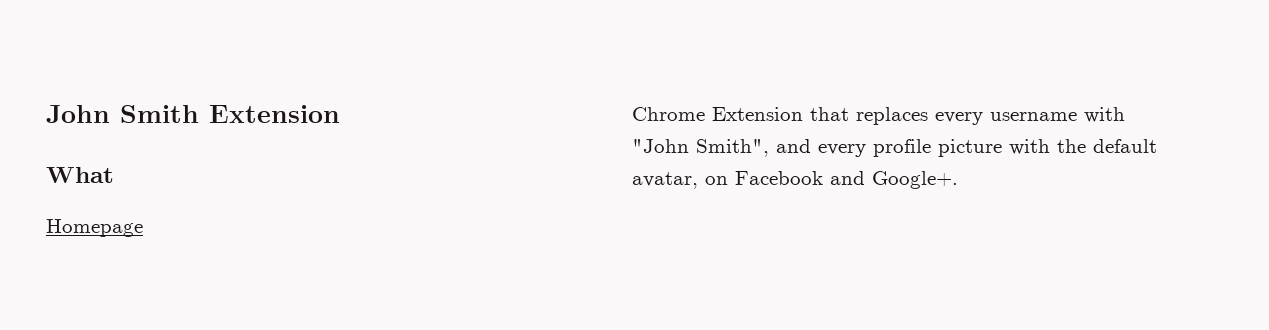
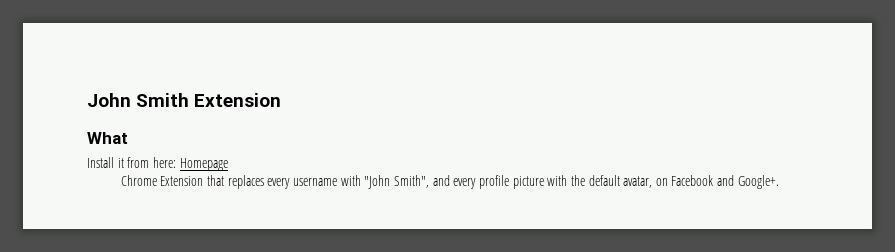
(114, 175) none -> [87,157,176,168] Install it from here:

